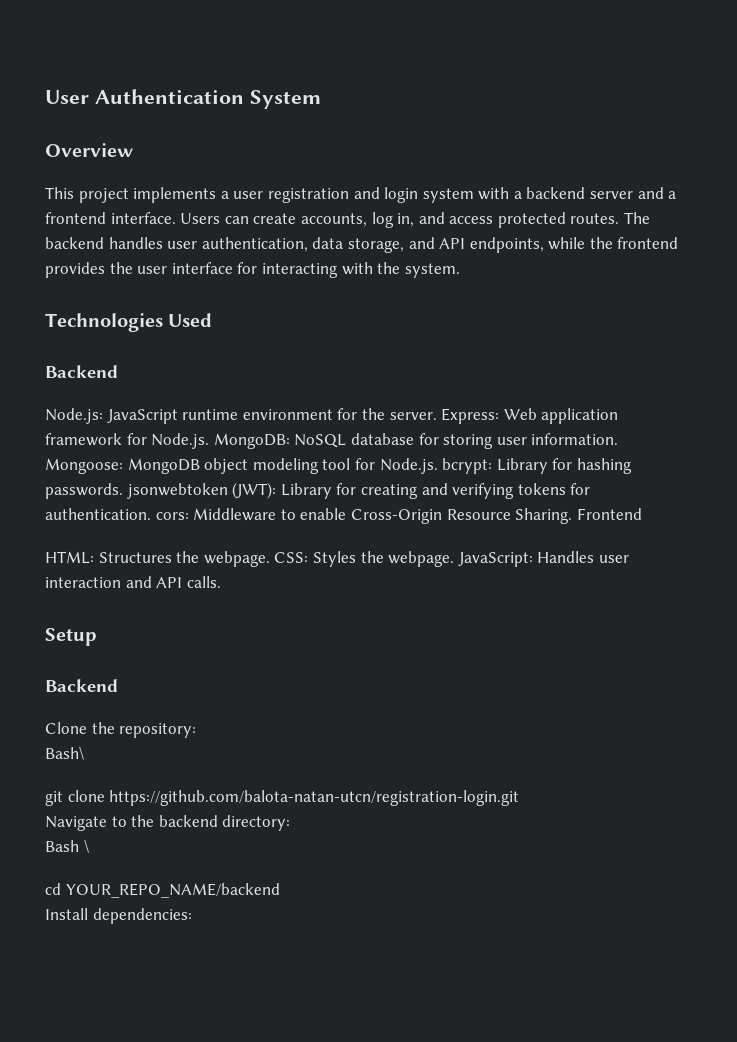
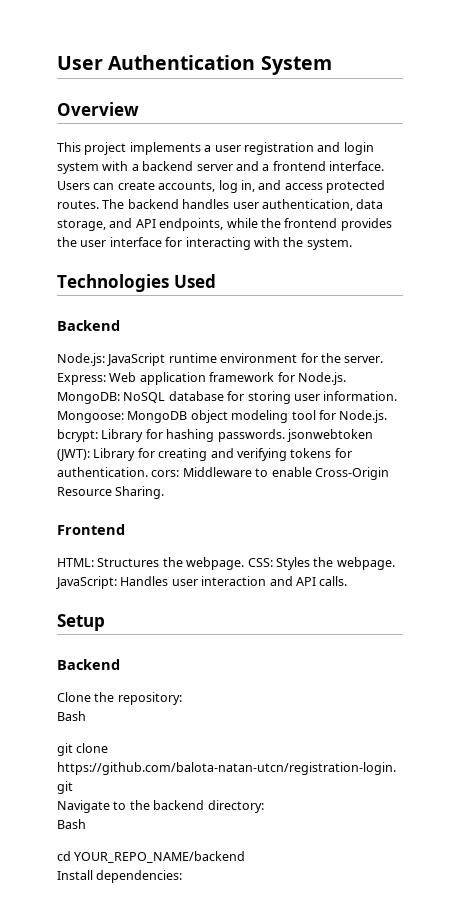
(573, 516) none -> (165, 492) //
[45,746,84,760] Bash\ -> [57,711,86,721] Bash
[83,839,89,853] \ -> (86, 824) none

